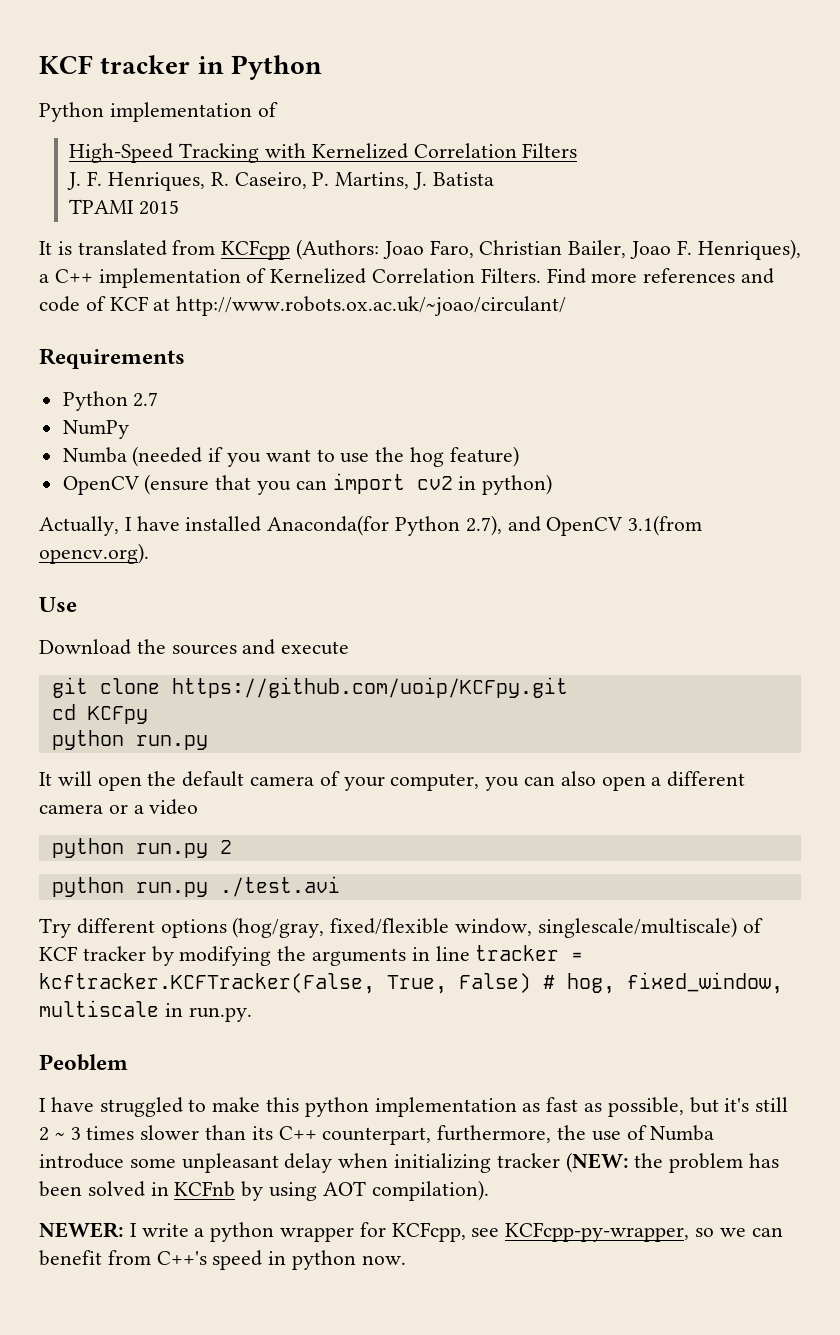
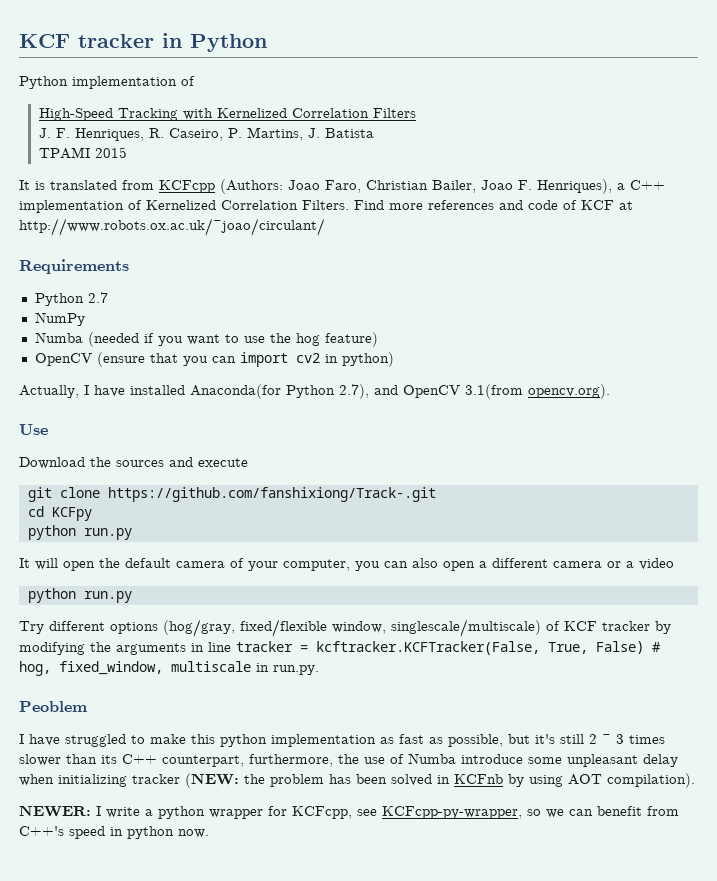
[171,677,568,698] https://github.com/uoip/KCFpy.git -> [107,487,436,502] https://github.com/fanshixiong/Track-.git
[219,840,232,854] [51,876,340,897] 2 // python run.py ./test.avi -> (132, 597) none

